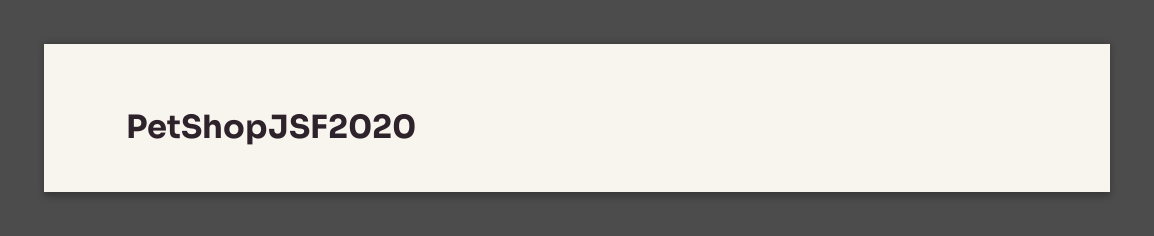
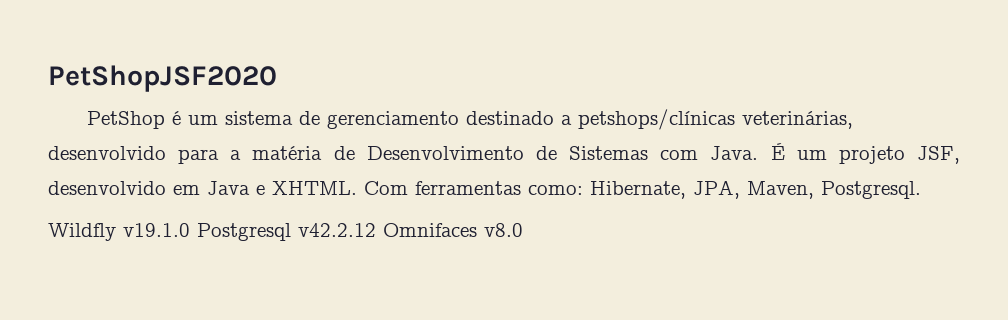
(416, 129) none -> [87,109,854,130] [48,143,961,164] [48,180,921,199] [48,223,523,241] // PetShop é um sistema de gerenciamento destinado a petshops/clínicas veterinárias, desenvolvido para a matéria de Desenvolvimento de Sistemas com Java. É um projeto JSF, desenvolvido em Java e XHTML. Com ferramentas como: Hibernate, JPA, Maven, Postgresql. // Wildfly v19.1.0 Postgresql v42.2.12 Omnifaces v8.0

